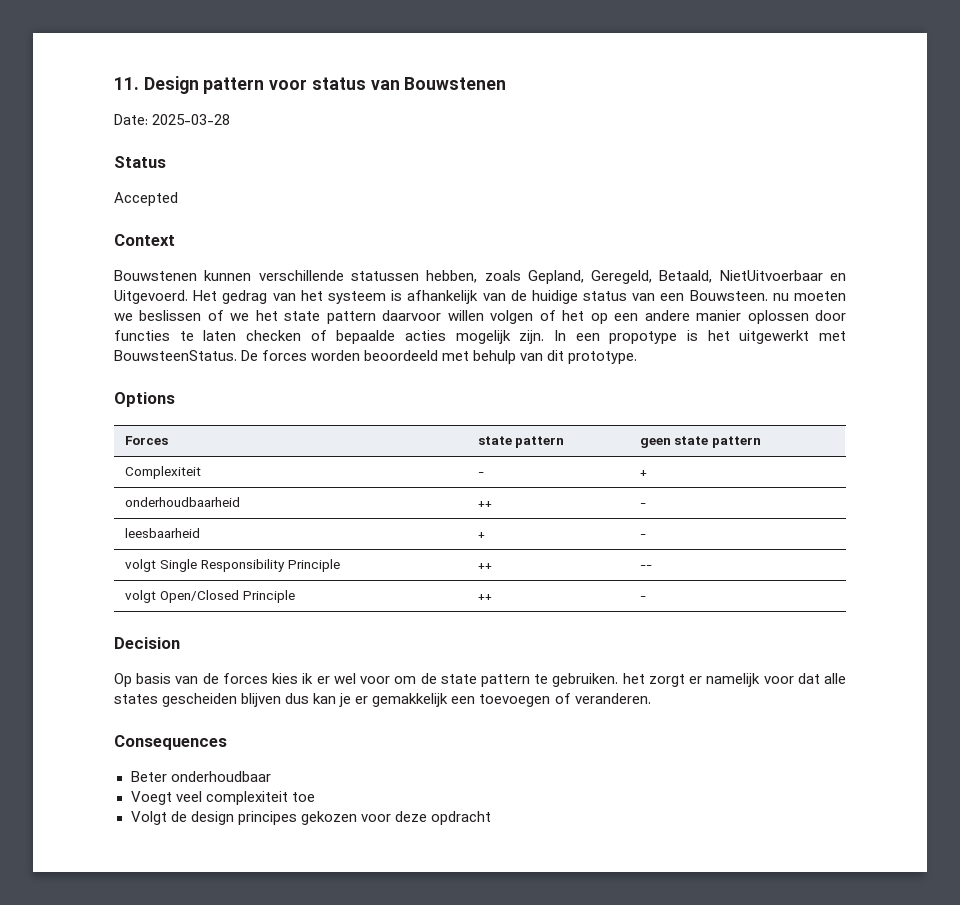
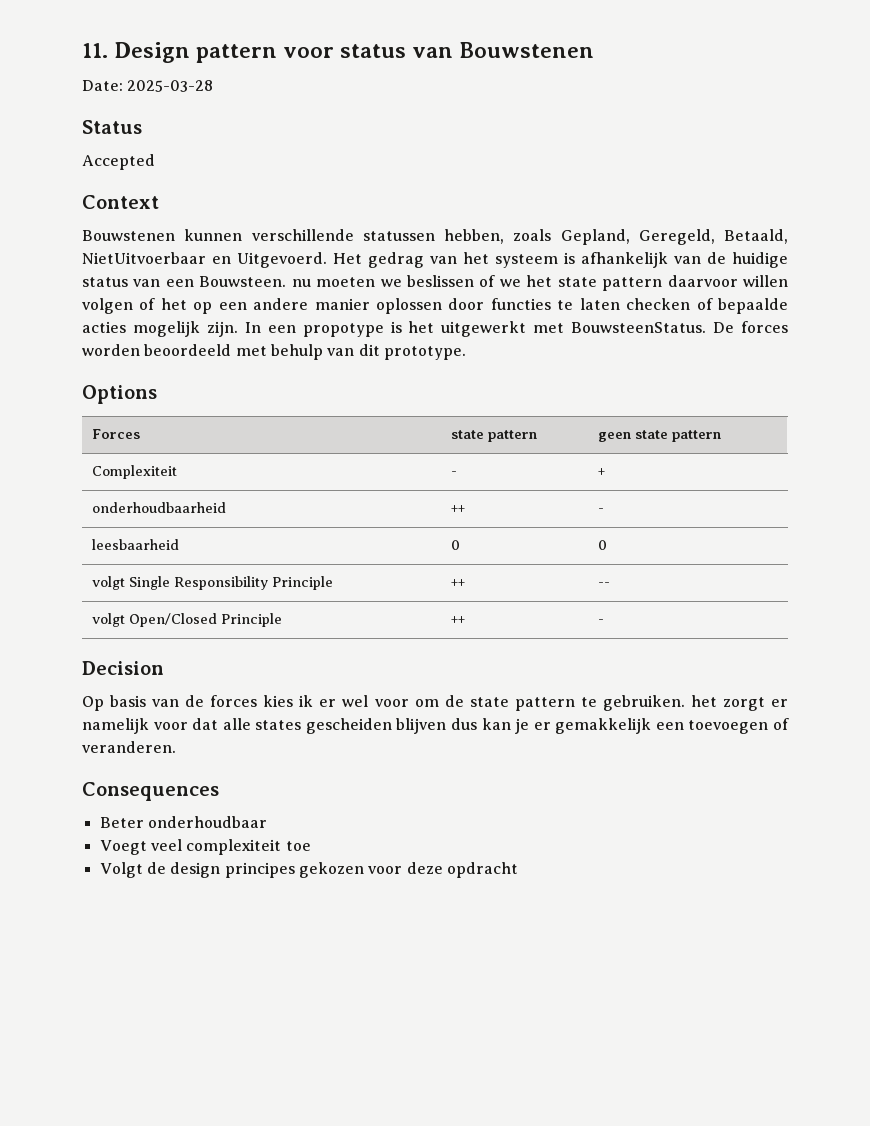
[477,532,485,538] [639,534,646,538] + | - -> [451,540,461,550] [598,540,608,550] 0 | 0

